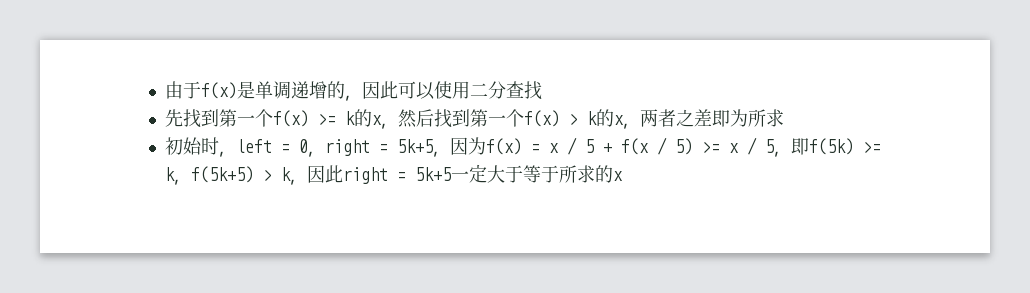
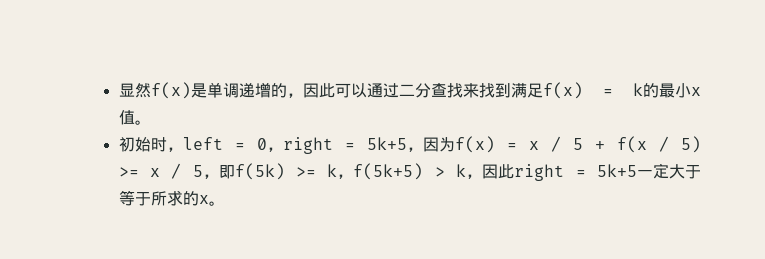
[165,81,202,99] 由于 -> [118,83,151,98] 显然
[434,81,471,99] 使用 -> [366,83,399,98] 通过
[165,109,785,129] // 先找到第一个f(x) >= k的x，然后找到第一个f(x) > k的x，两者之差即为所求 -> [462,82,701,99] [118,110,151,125] 来找到满足f(x) = k的最小x值。
(624, 176) none -> [208,201,225,206] 。

